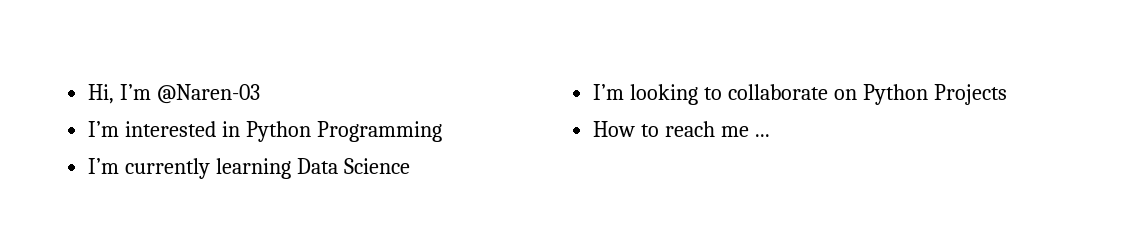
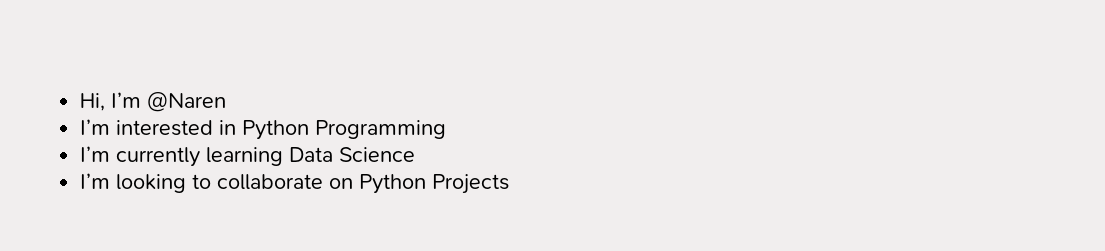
[157,84,261,104] @Naren-03 -> [147,92,227,112] @Naren
[593,121,770,137] // How to reach me ... -> (510, 184) none

